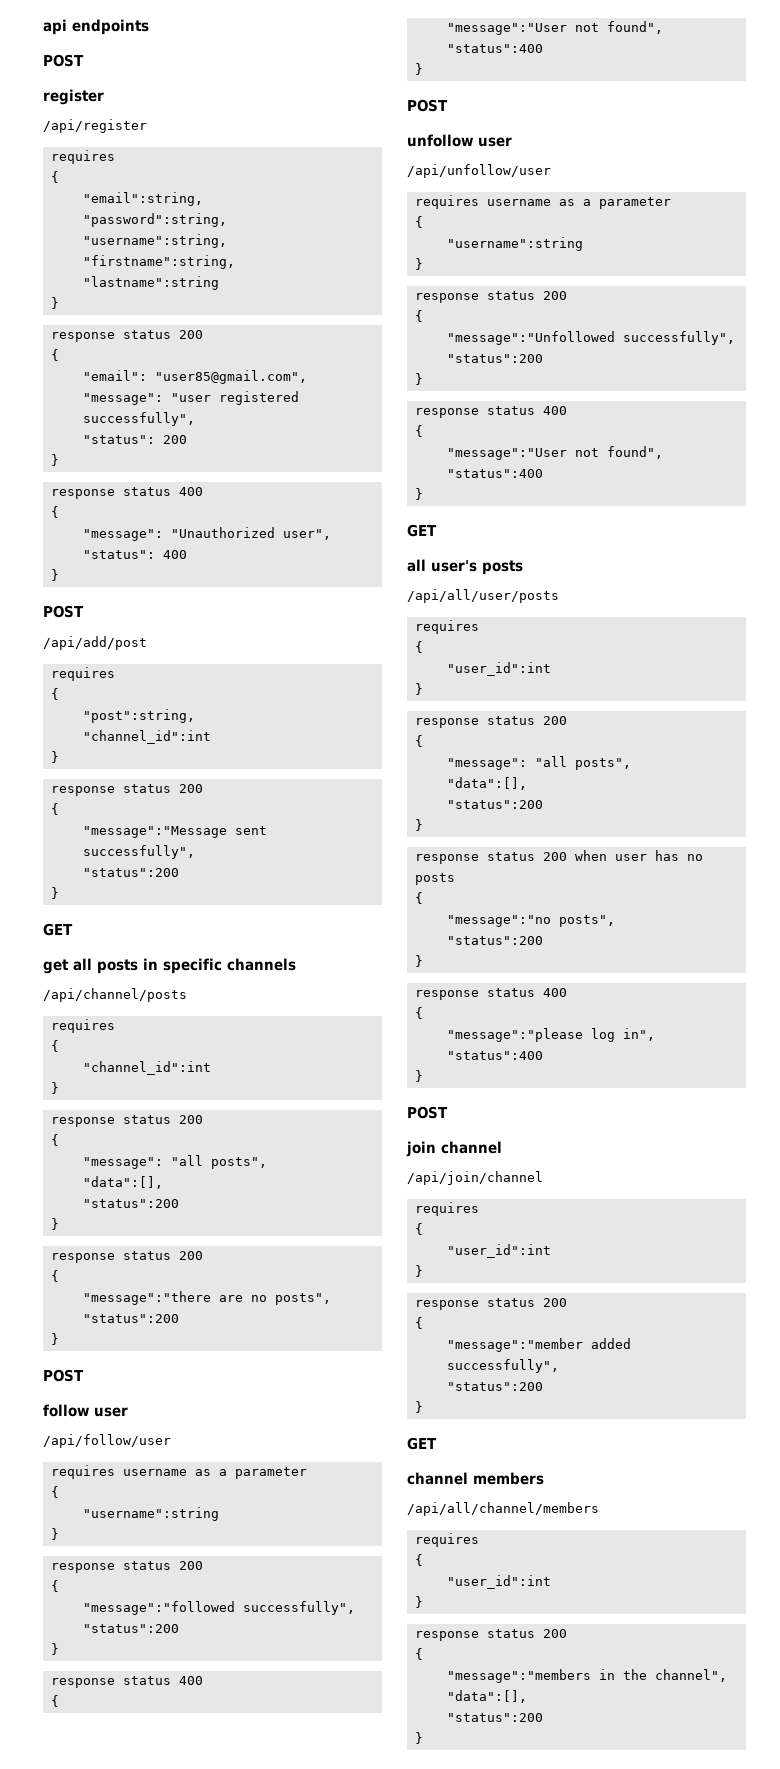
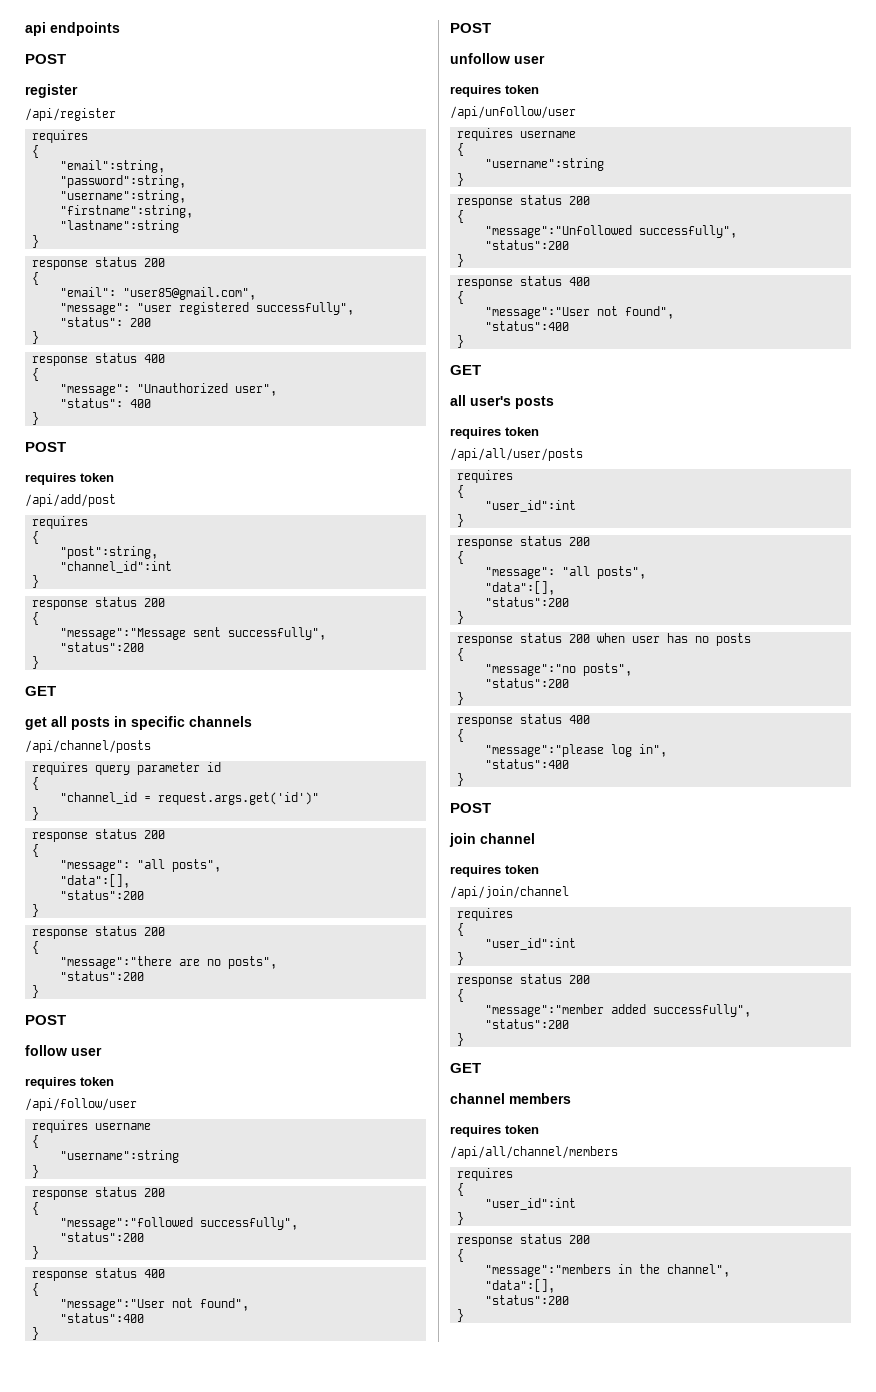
(84, 611) none -> [25,473,114,485] // requires token
[50,1040,59,1052] [82,1061,211,1075] // { // "channel_id":int -> [95,762,222,775] [32,777,40,790] [60,792,320,805] query parameter id // { // "channel_id = request.args.get('id')"
(128, 1412) none -> [25,1077,114,1089] // requires token
[194,1467,307,1479] as a parameter -> (152, 1126) none
(512, 142) none -> [450,85,539,97] // requires token
[558,197,671,209] as a parameter -> (577, 134) none
(523, 567) none -> [450,427,539,439] // requires token
(502, 1147) none -> [450,865,539,877] // requires token
(544, 1478) none -> [450,1125,539,1137] // requires token

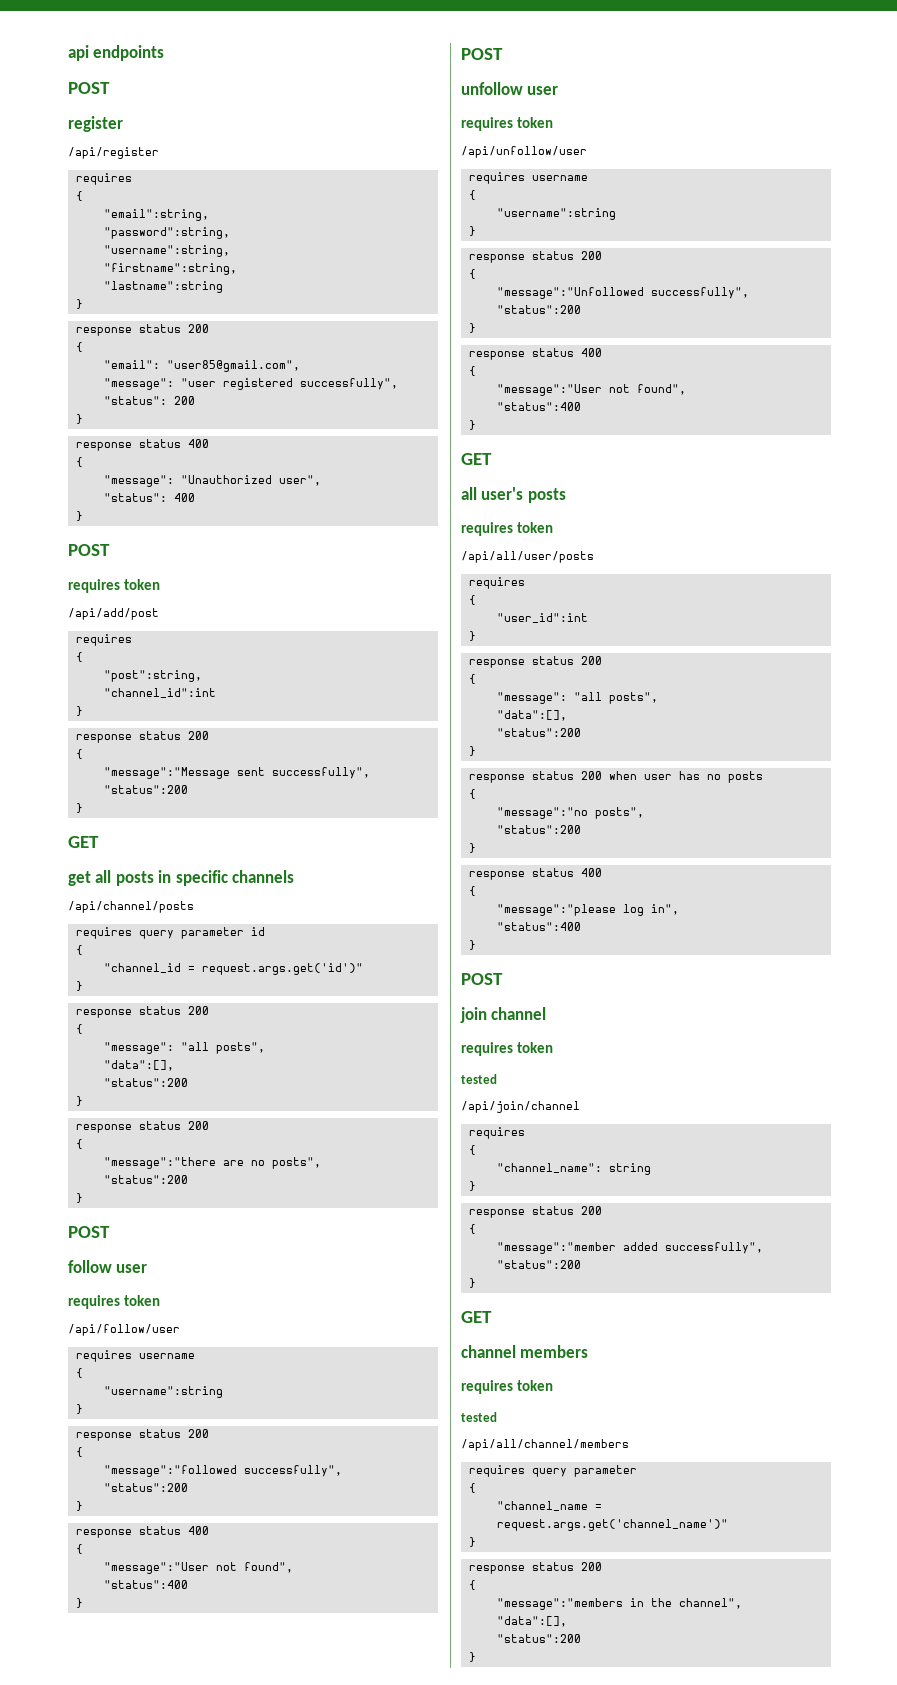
(539, 869) none -> [461,1074,497,1084] // tested
[485,938,577,950] "user_id":int -> [496,1163,651,1175] "channel_name": string
(539, 1129) none -> [461,1412,497,1422] // tested
[457,1183,465,1196] [485,1198,577,1210] // { // "user_id":int -> [531,1465,637,1477] [468,1483,476,1493] [496,1501,602,1511] [496,1519,728,1531] query parameter // { // "channel_name = request.args.get('channel_name')"

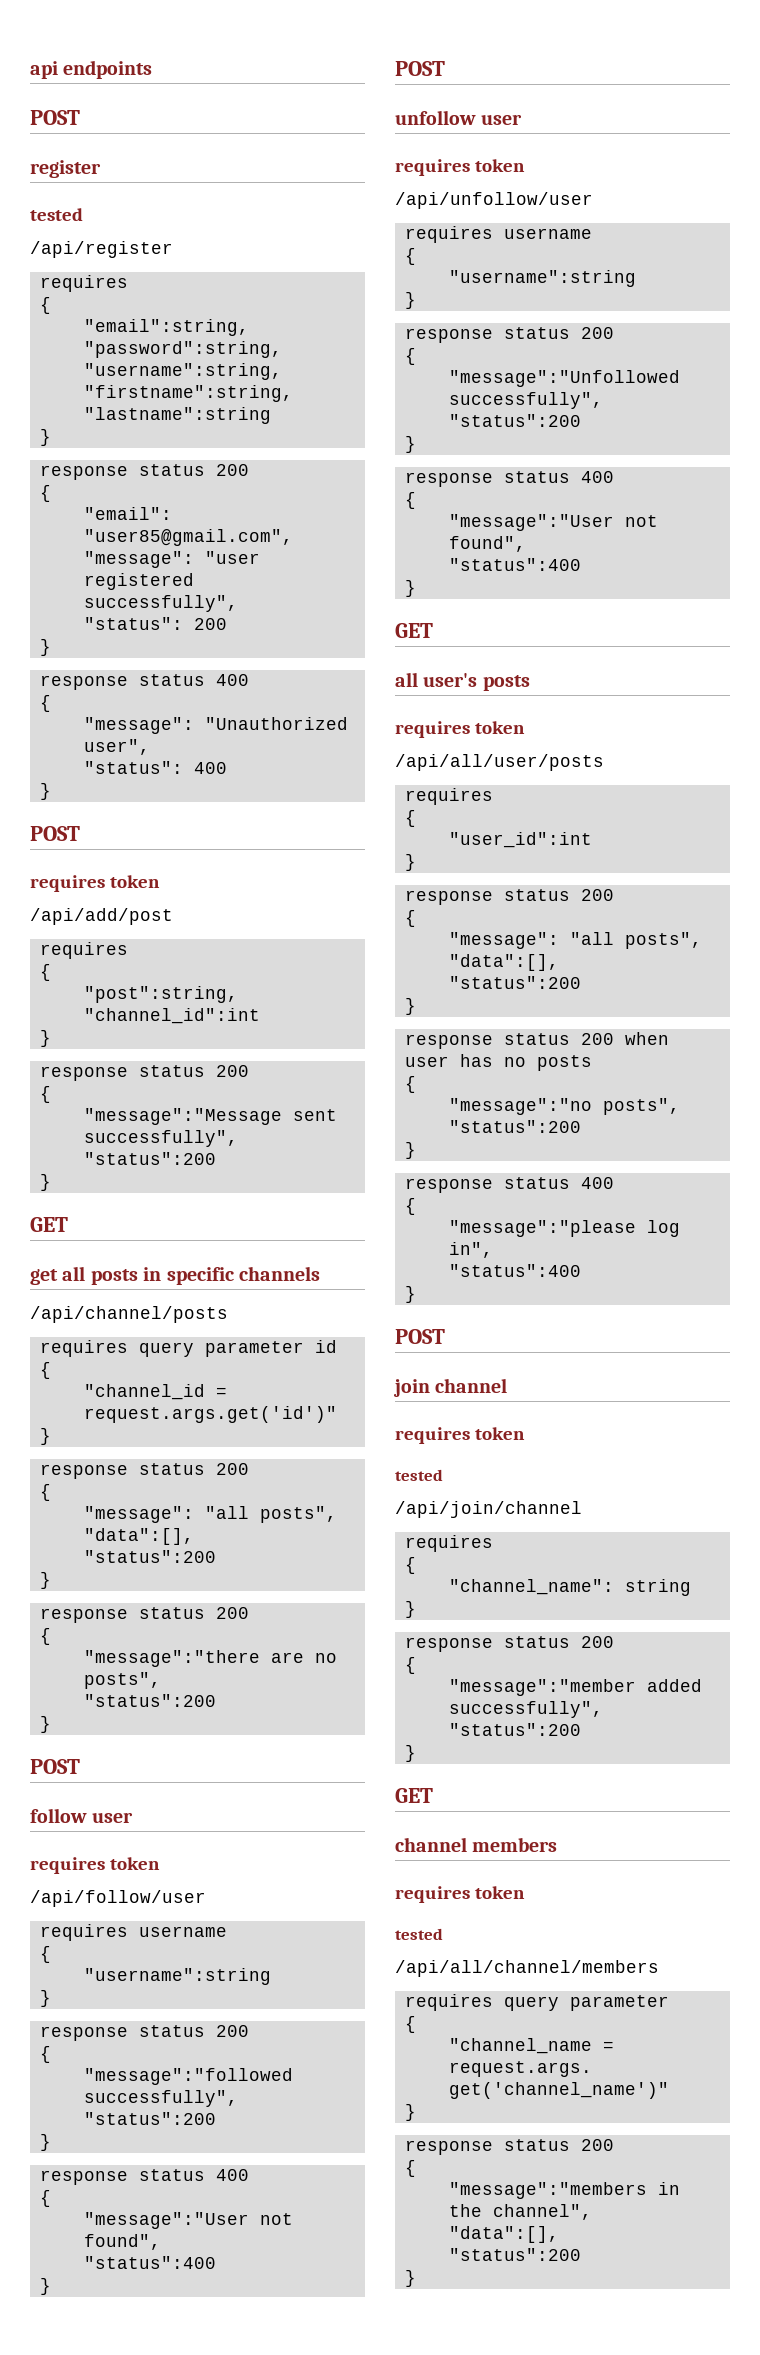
(123, 124) none -> [30,208,83,221] // tested

